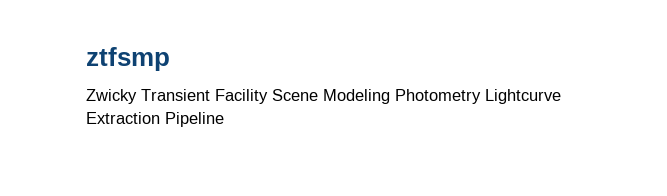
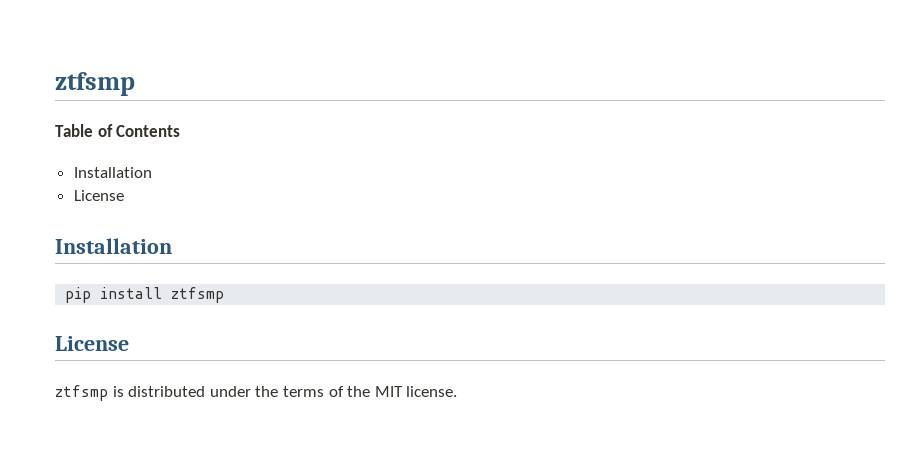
[86,47,170,71] [86,89,561,104] [86,112,224,127] ztfsmp // Zwicky Transient Facility Scene Modeling Photometry Lightcurve Extraction Pipeline -> [55,72,135,96] [55,124,181,137] [73,167,152,178] [73,190,124,201] [55,238,172,254] [65,287,225,303] [55,336,129,351] [55,385,458,401] ztfsmp // Table of Contents // Installation // License // Installation // pip install ztfsmp // License // ztfsmp is distributed under the terms of the MIT license.

